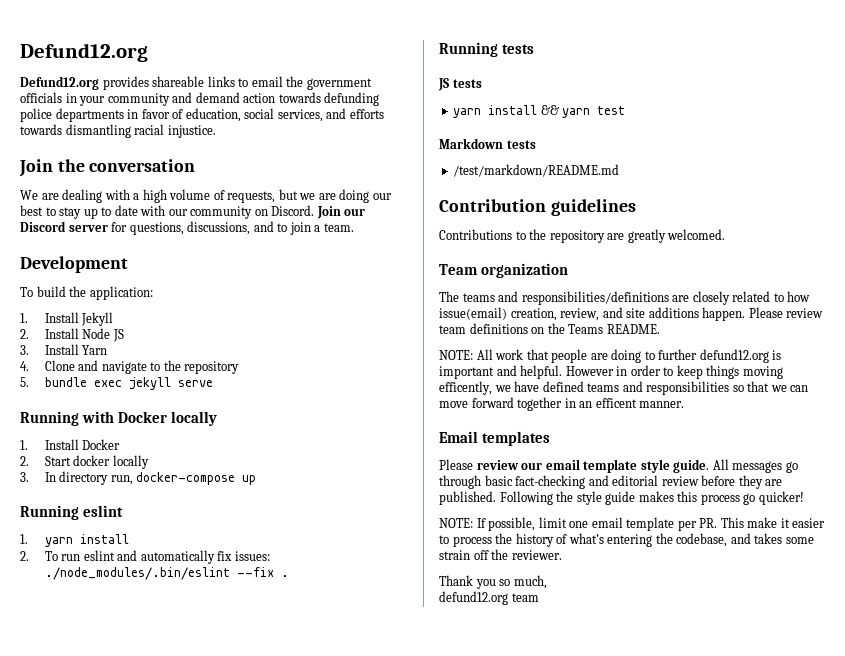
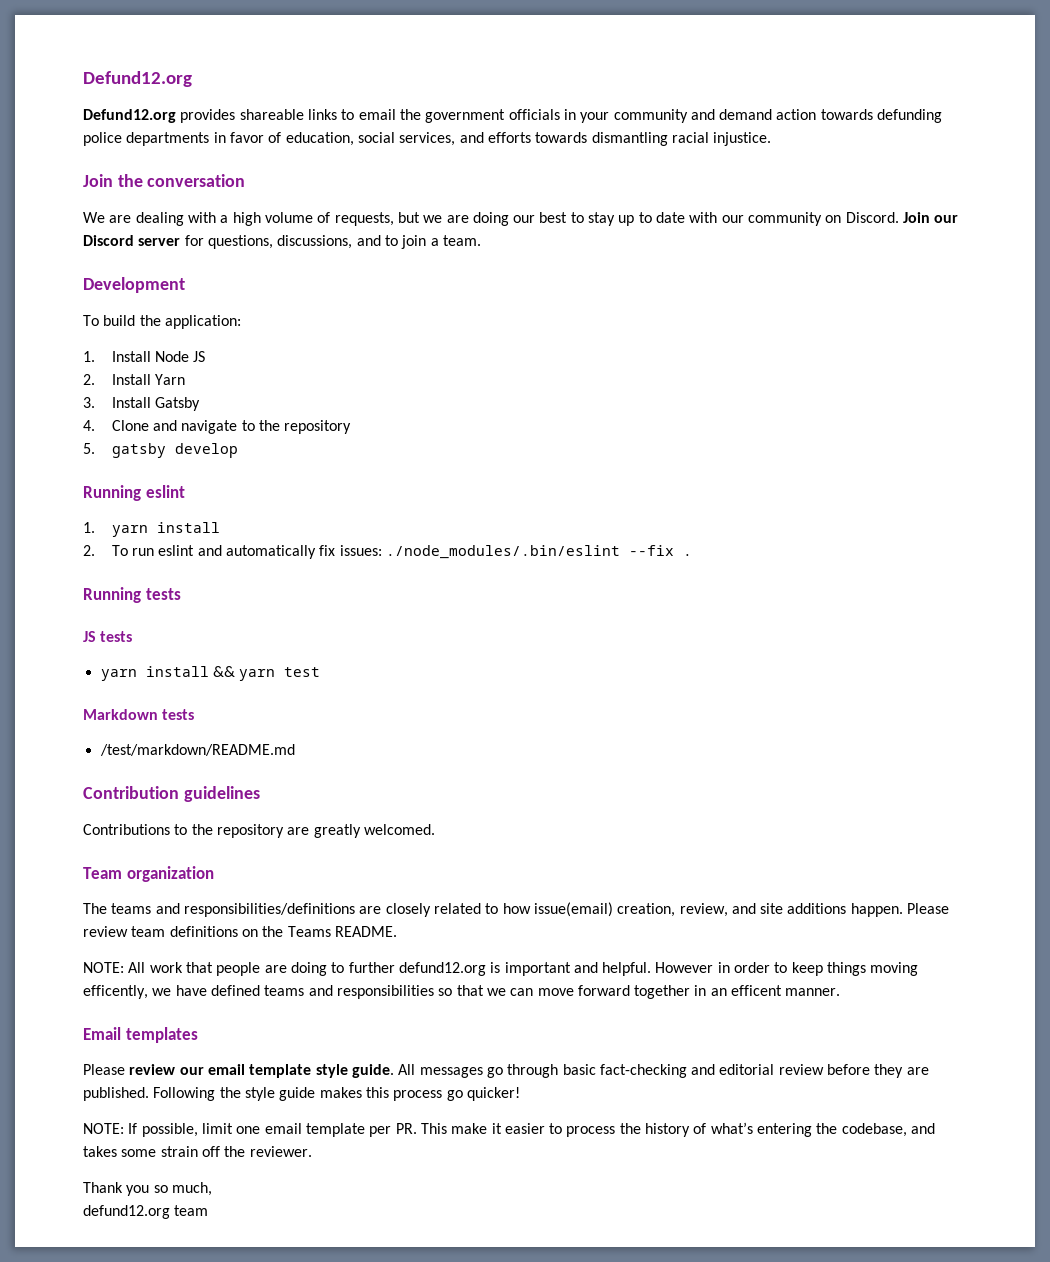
[81,312,114,326] [20,328,79,339] Jekyll // 2. Install -> (151, 356) none
[20,345,29,355] 3. -> [83,374,95,385] 2.
(108, 350) none -> [83,397,201,411] // 3. Install Gatsby
[44,377,213,390] [20,411,218,426] [20,439,121,450] [20,455,149,469] [20,471,257,485] bundle exec jekyll serve // Running with Docker locally // 1. Install Docker // 2. Start docker locally // 3. In directory run, docker-compose up -> [111,443,238,458] gatsby develop

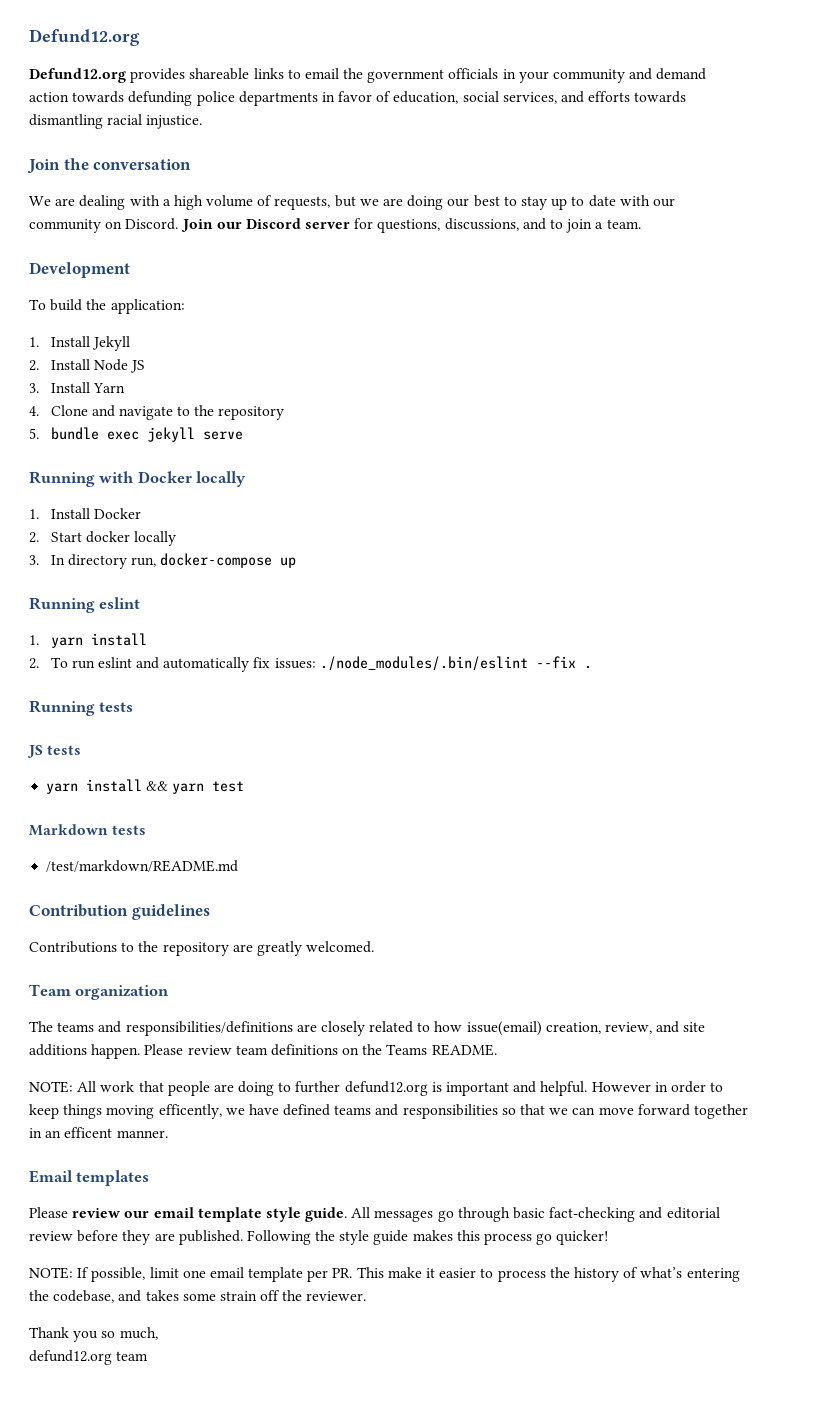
(151, 356) none -> [91,336,130,351] [29,359,90,371] Jekyll // 2. Install
[83,374,95,385] 2. -> [29,383,39,393] 3.
[83,397,201,411] // 3. Install Gatsby -> (125, 388) none
[111,443,238,458] gatsby develop -> [50,427,243,442] [29,471,247,487] [29,508,141,519] [29,531,176,546] [29,553,297,569] bundle exec jekyll serve // Running with Docker locally // 1. Install Docker // 2. Start docker locally // 3. In directory run, docker-compose up

